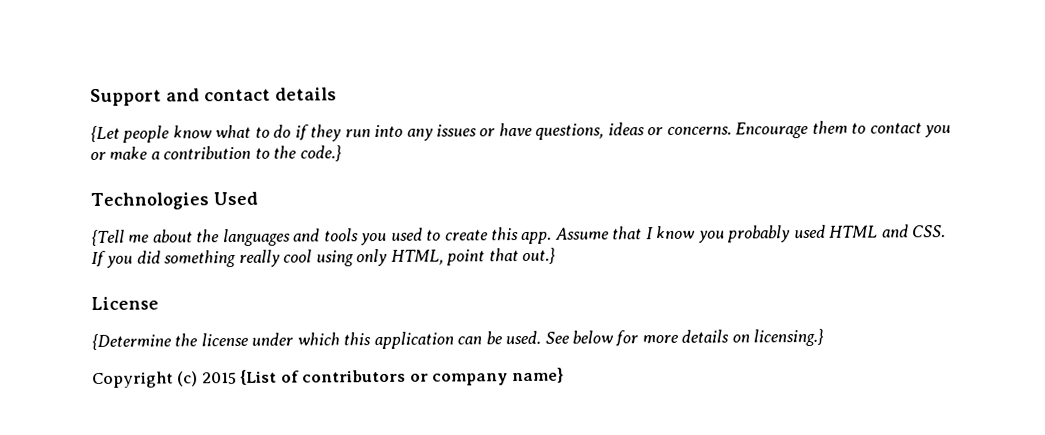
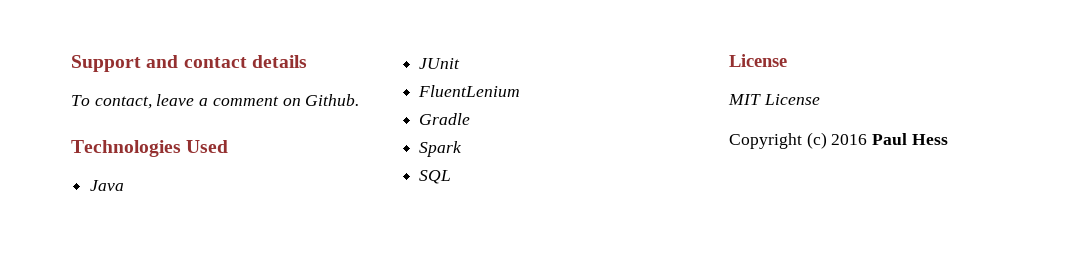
[90,120,952,143] [90,145,342,162] [90,191,258,211] [91,224,946,247] [91,247,557,268] [91,296,159,311] [91,328,825,351] [92,367,564,389] {Let people know what to do if they run into any issues or have questions, ideas or concerns. Encourage them to contact you or make a contribution to the code.} // Technologies Used // {Tell me about the languages and tools you used to create this app. Assume that I know you probably used HTML and CSS. If you did something really cool using only HTML, point that out.} // License // {Determine the license under which this application can be used. See below for more details on licensing.} // Copyright (c) 2015 {List of contributors or company name} -> [71,94,360,109] [71,140,229,157] [90,180,125,191] [419,58,461,69] [418,85,521,97] [419,113,471,125] [419,141,463,157] [419,170,452,184] [729,54,787,67] [728,94,820,105] [729,132,948,149] To contact, leave a comment on Github. // Technologies Used // Java // JUnit // FluentLenium // Gradle // Spark // SQL // License // MIT License // Copyright (c) 2016 Paul Hess

